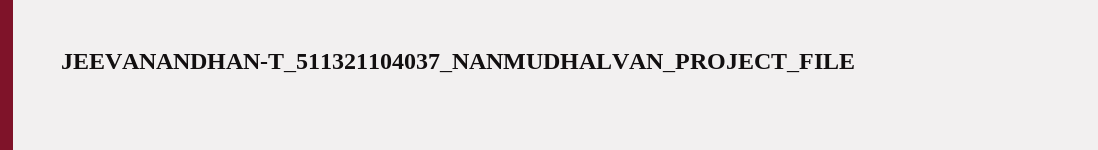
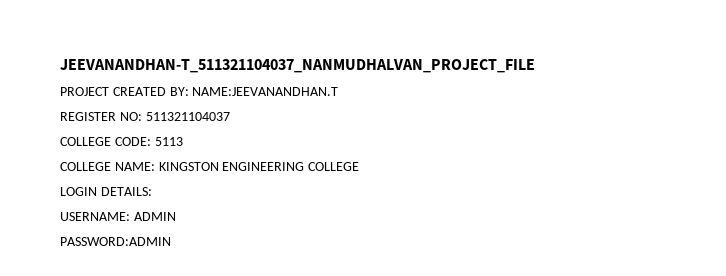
(855, 63) none -> [60,87,339,96] [60,112,230,121] [60,137,183,146] [60,162,360,171] [60,187,152,196] [60,212,176,221] [60,237,171,246] // PROJECT CREATED BY: NAME:JEEVANANDHAN.T // REGISTER NO: 511321104037 // COLLEGE CODE: 5113 // COLLEGE NAME: KINGSTON ENGINEERING COLLEGE // LOGIN DETAILS: // USERNAME: ADMIN // PASSWORD:ADMIN

